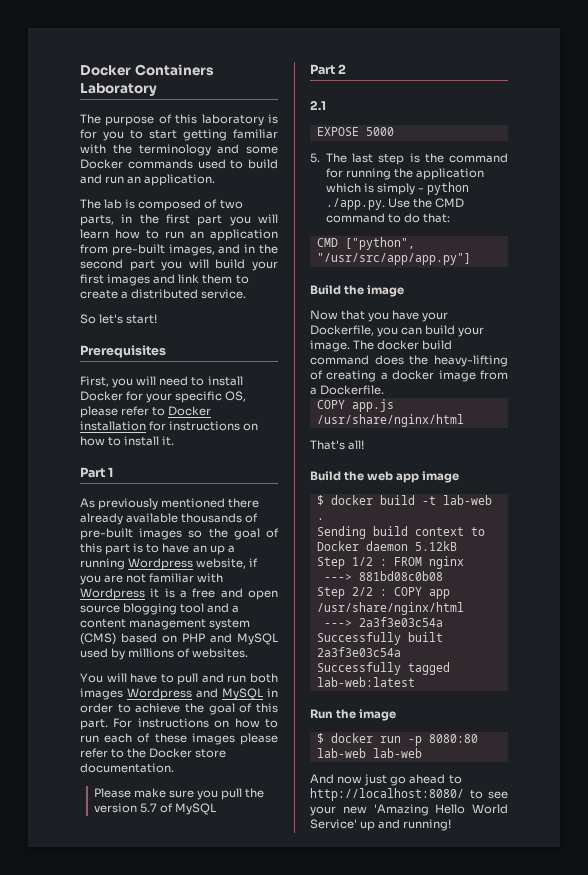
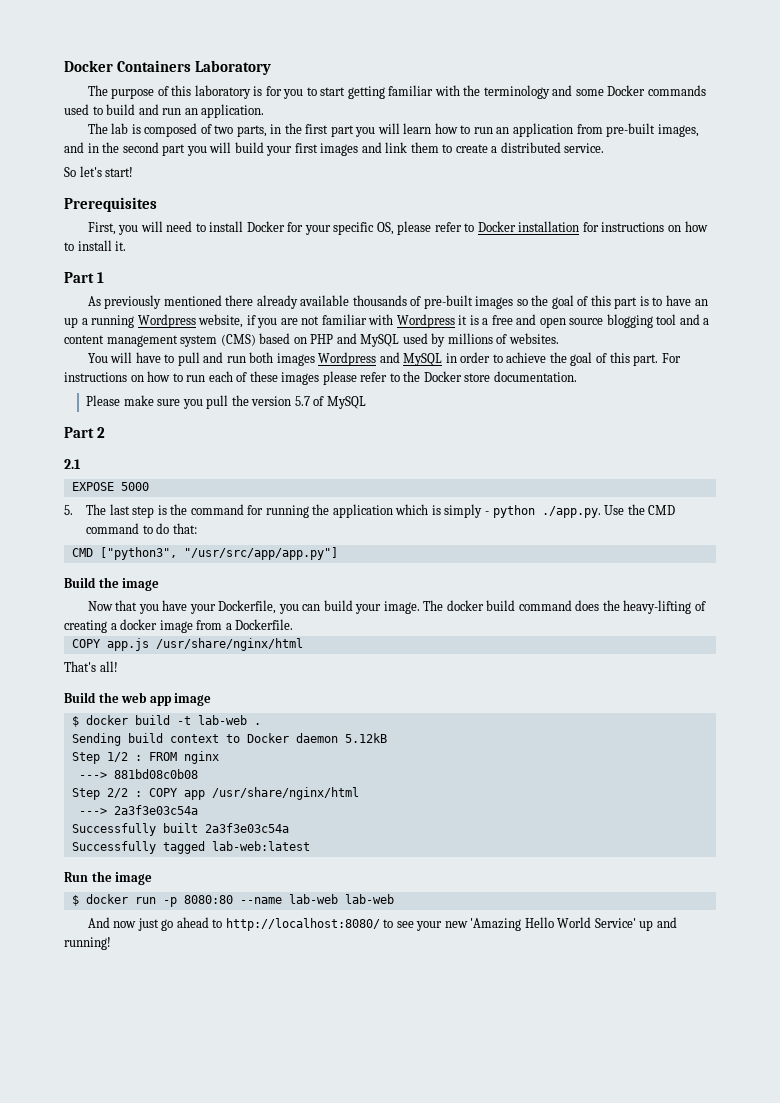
[344,237,415,250] ["python", -> [99,547,177,560] ["python3",
(478, 738) none -> [239,897,282,904] --name

